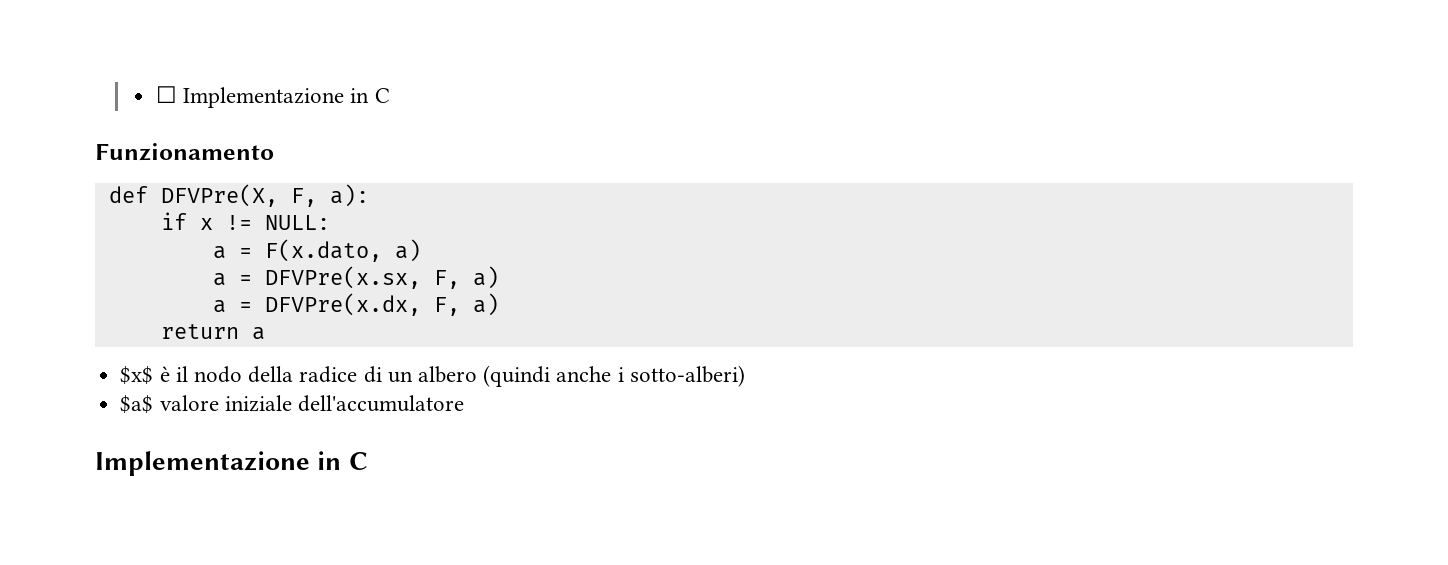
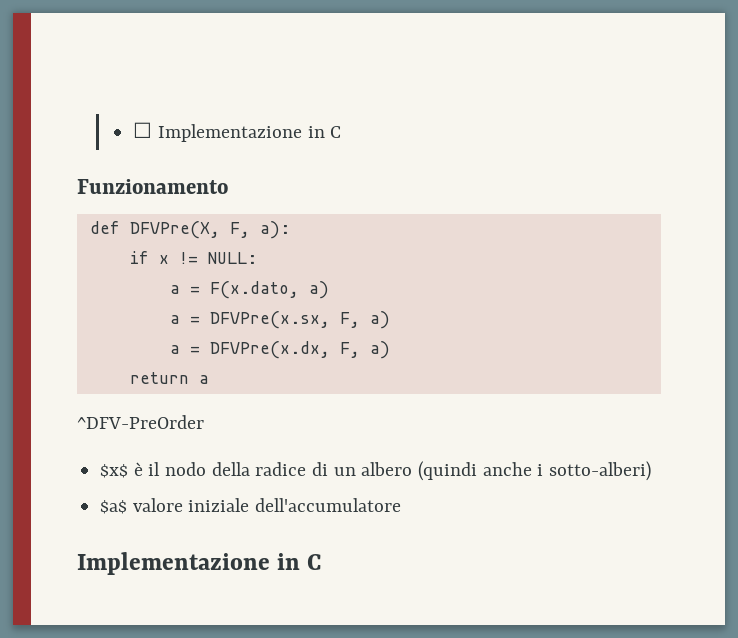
(265, 333) none -> [77,415,204,429] // ^DFV-PreOrder

